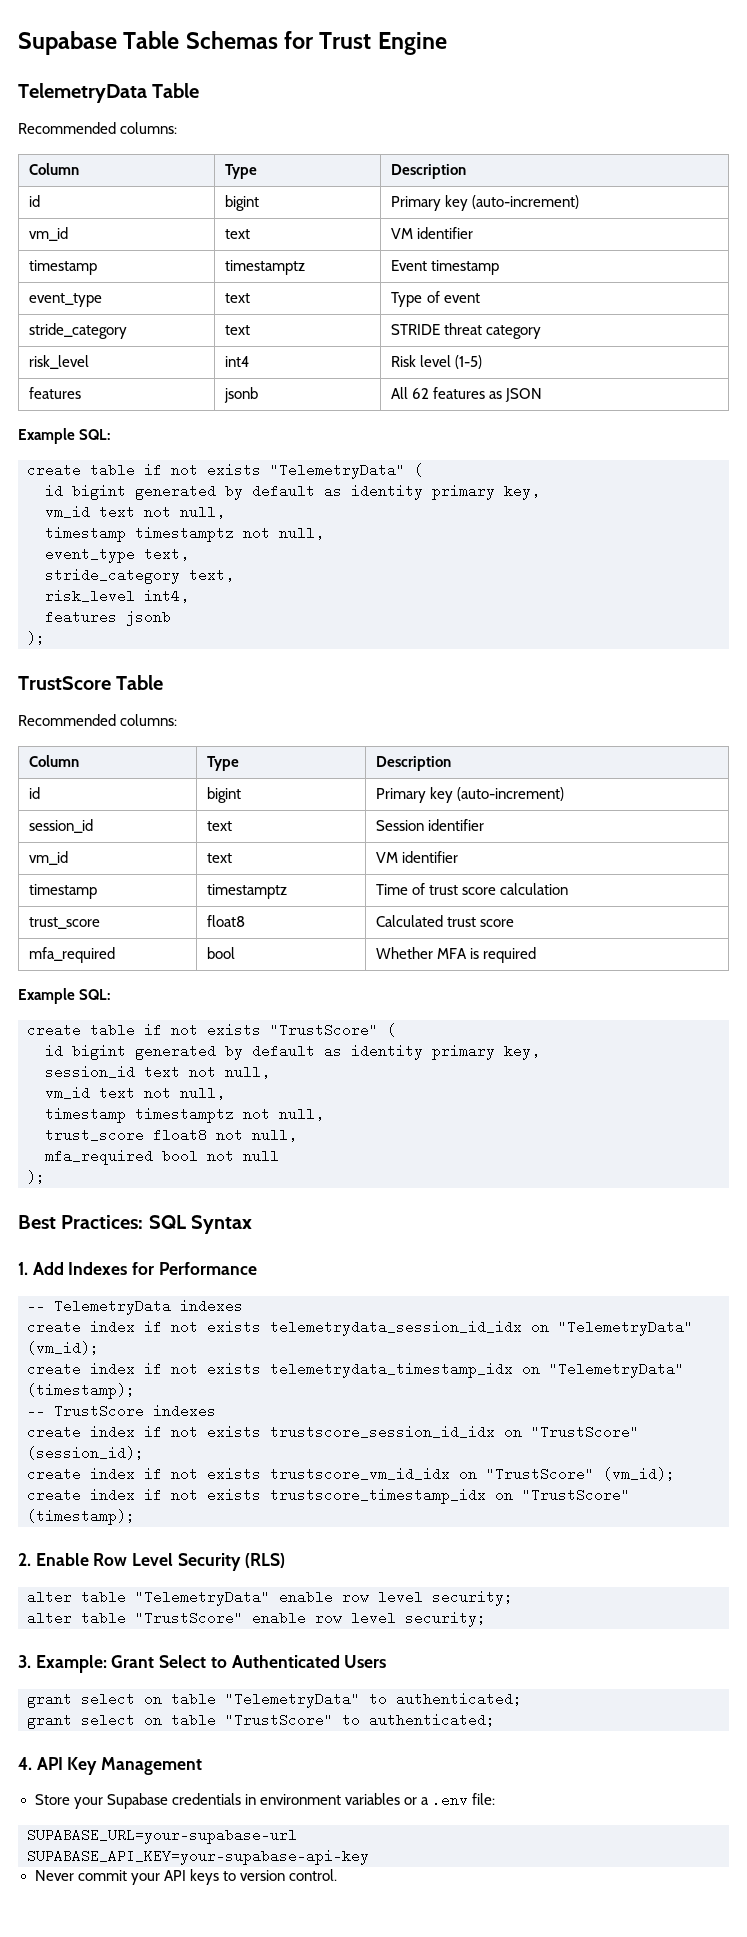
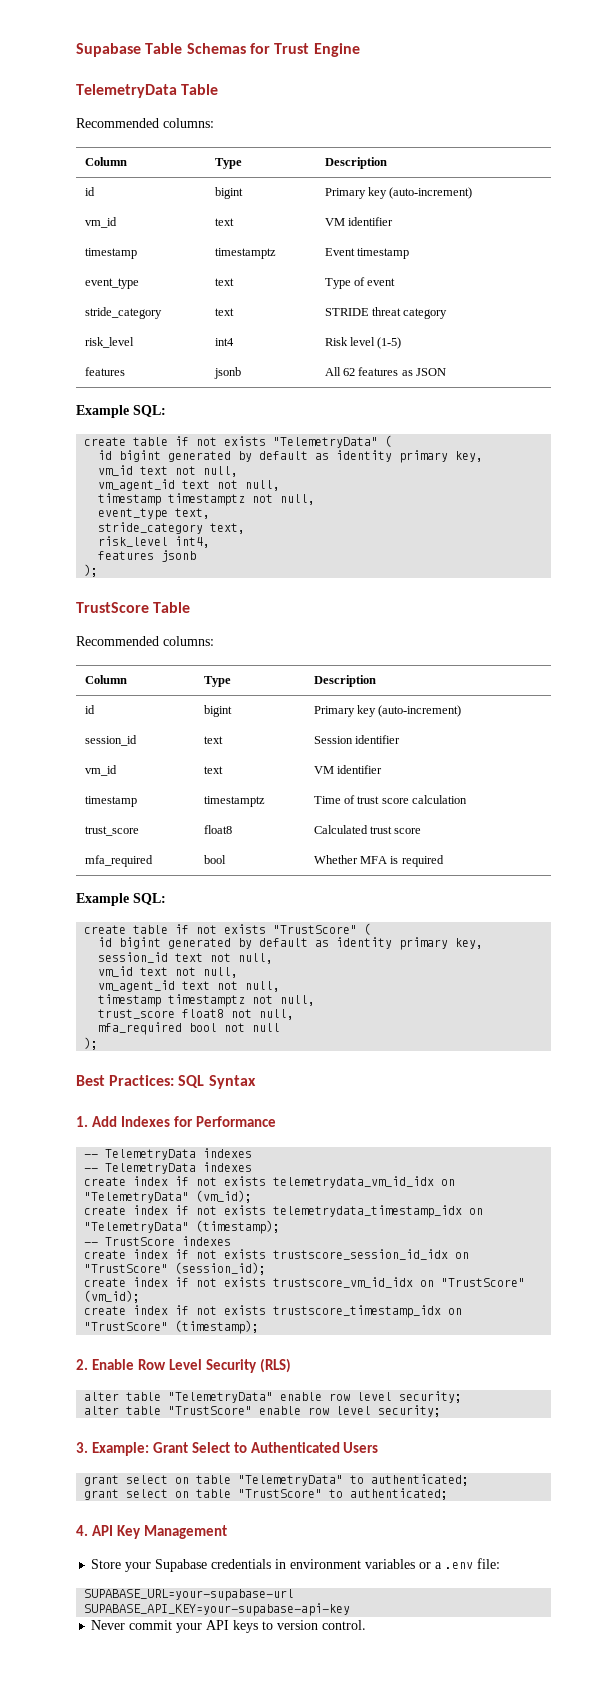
(225, 512) none -> [98,479,281,491] // vm_agent_id text not null,
(225, 1093) none -> [98,980,281,992] // vm_agent_id text not null,
[27,1320,522,1336] // create index if not exists telemetrydata_session_id_idx -> [84,1162,253,1174] [84,1176,435,1188] // -- TelemetryData indexes // create index if not exists telemetrydata_vm_id_idx

